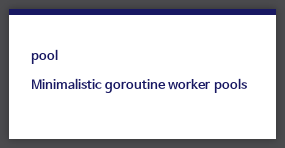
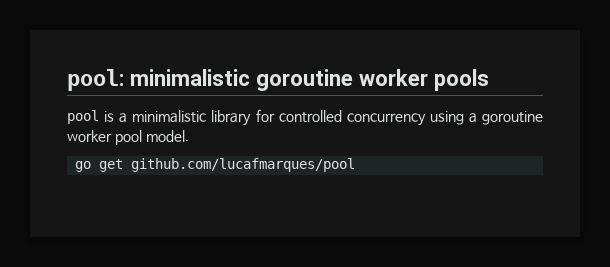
[31,49,58,64] [31,78,102,89] pool // Minimalistic -> [67,69,250,91] pool: minimalistic
(247, 85) none -> [67,109,544,126] [67,130,189,145] [75,158,356,172] // pool is a minimalistic library for controlled concurrency using a goroutine worker pool model. // go get github.com/lucafmarques/pool

